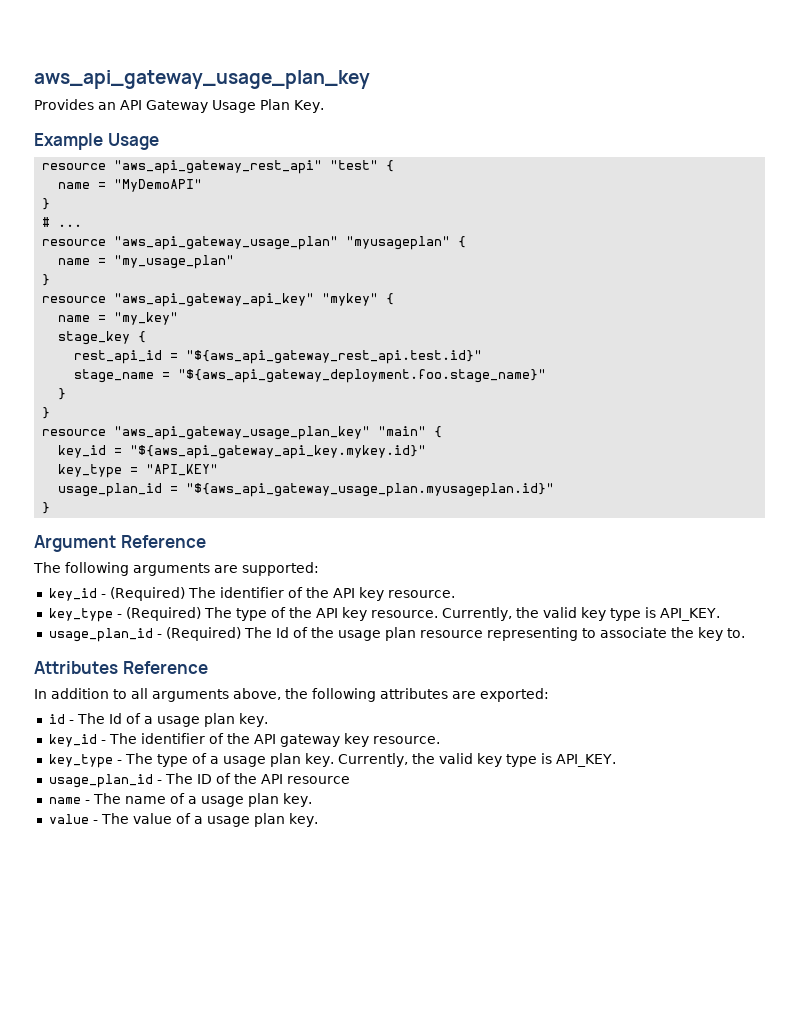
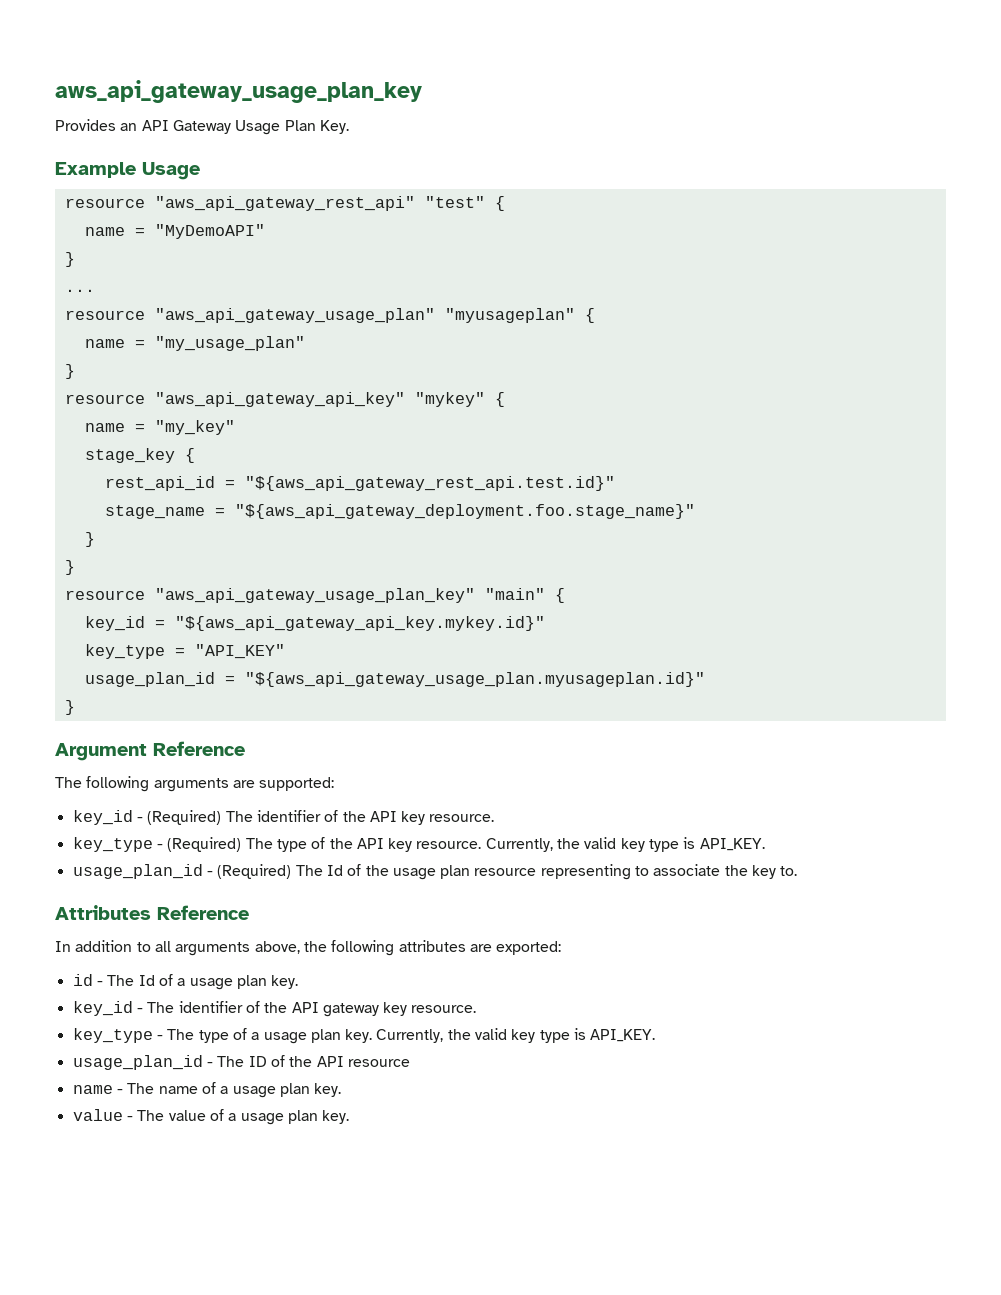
[42,217,51,227] # -> (75, 259) none

